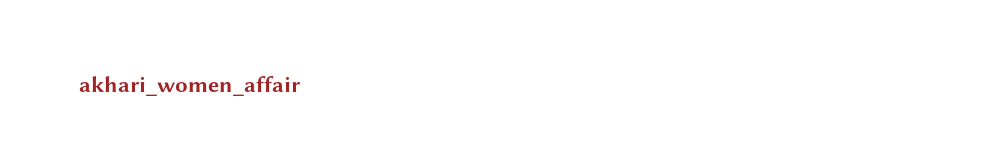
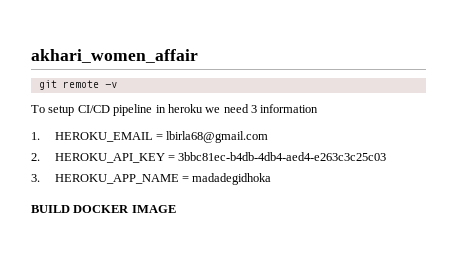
(301, 86) none -> [38,80,117,90] [31,104,319,116] [31,131,269,143] [31,152,387,163] [31,173,272,185] [31,205,176,213] // git remote -v // To setup CI/CD pipeline in heroku we need 3 information // 1. HEROKU_EMAIL = lbirla68@gmail.com // 2. HEROKU_API_KEY = 3bbc81ec-b4db-4db4-aed4-e263c3c25c03 // 3. HEROKU_APP_NAME = madadegidhoka // BUILD DOCKER IMAGE

